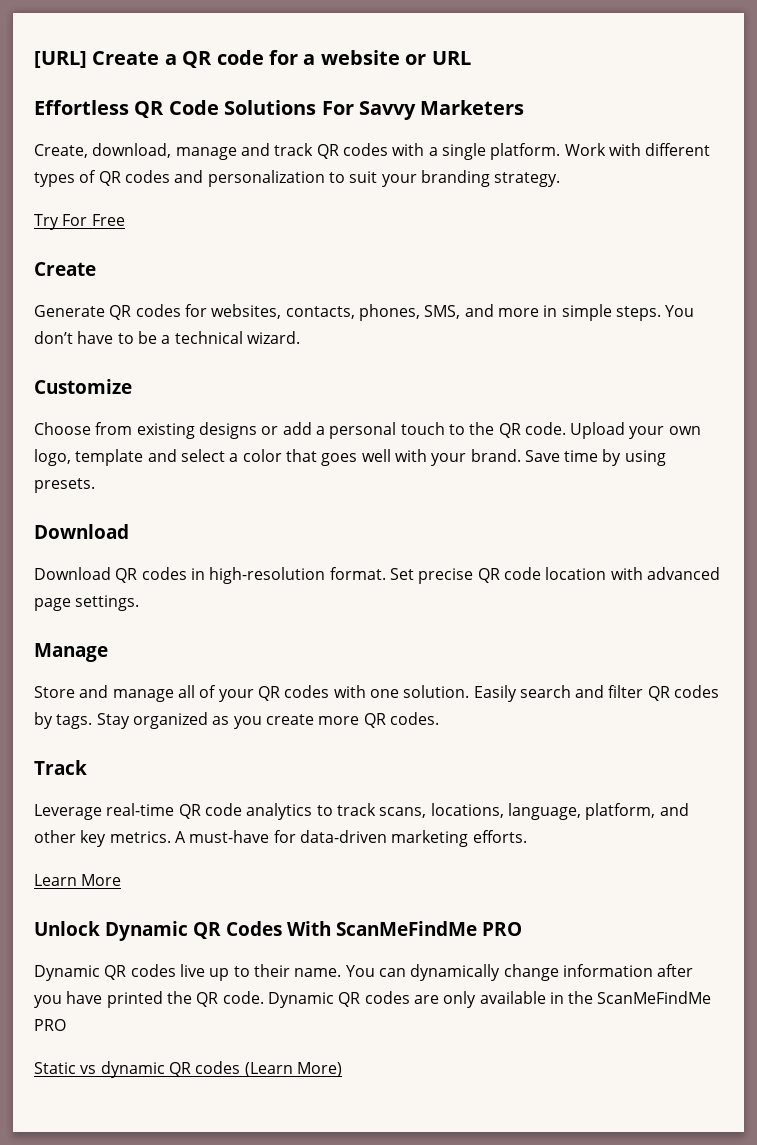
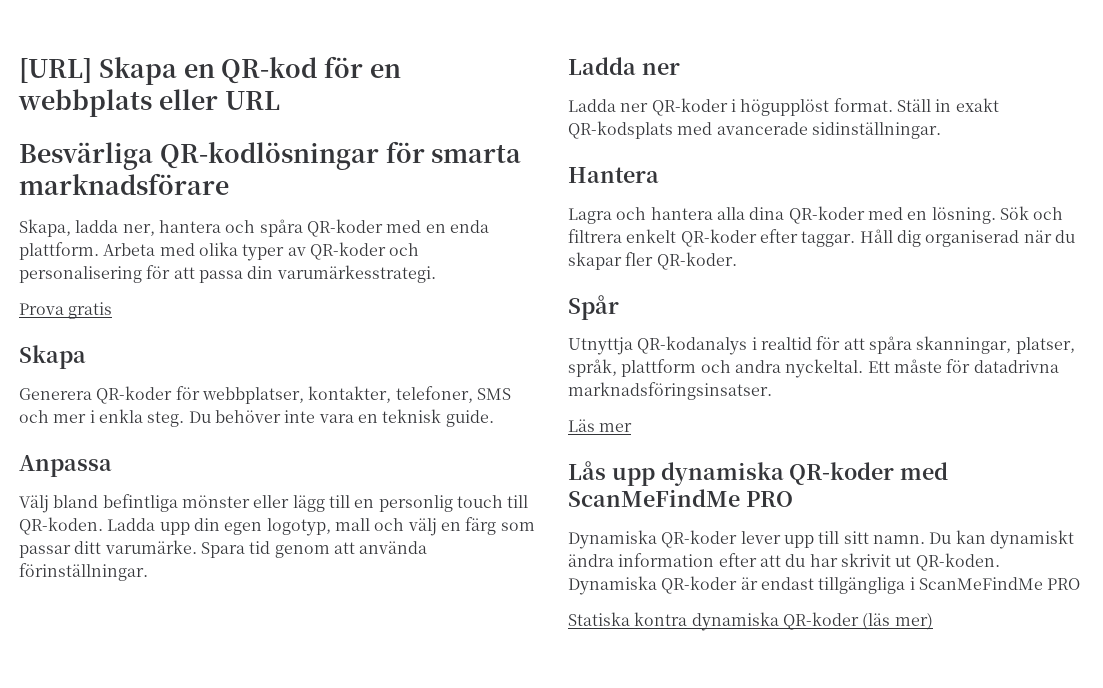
[92,50,471,68] [34,100,525,120] [34,143,711,160] [34,170,561,187] [34,214,125,230] [34,262,96,276] [34,304,695,321] [34,331,300,344] [34,379,132,394] [34,422,701,439] [34,449,666,466] [34,478,95,493] [34,524,129,539] [34,567,720,584] [34,595,140,611] [34,643,108,662] [34,685,720,702] [34,712,439,729] [34,760,87,775] [34,803,689,820] [34,830,527,847] [34,874,122,886] [34,921,522,941] [34,964,694,981] [34,991,712,1008] [34,1019,66,1031] [34,1061,342,1078] Create a QR code for a website or URL // Effortless QR Code Solutions For Savvy Marketers // Create, download, manage and track QR codes with a single platform. Work with different types of QR codes and personalization to suit your branding strategy. // Try For Free // Create // Generate QR codes for websites, contacts, phones, SMS, and more in simple steps. You don’t have to be a technical wizard. // Customize // Choose from existing designs or add a personal touch to the QR code. Upload your own logo, template and select a color that goes well with your brand. Save time by using presets. // Download // Download QR codes in high-resolution format. Set precise QR code location with advanced page settings. // Manage // Store and manage all of your QR codes with one solution. Easily search and filter QR codes by tags. Stay organized as you create more QR codes. // Track // Leverage real-time QR code analytics to track scans, locations, language, platform, and other key metrics. A must-have for data-driven marketing efforts. // Learn More // Unlock Dynamic QR Codes With ScanMeFindMe PRO // Dynamic QR codes live up to their name. You can dynamically change information after you have printed the QR code. Dynamic QR codes are only available in the ScanMeFindMe PRO // Static vs dynamic QR codes (Learn More) -> [98,56,401,85] [18,89,280,117] [19,141,522,170] [19,173,229,195] [19,219,489,237] [19,242,420,261] [19,265,436,283] [19,302,113,319] [19,345,86,369] [19,386,511,404] [19,409,494,427] [19,455,112,477] [19,494,529,513] [19,517,535,536] [19,540,428,558] [19,563,148,581] [568,57,680,75] [568,98,999,116] [568,121,941,139] [568,167,659,183] [568,206,1064,224] [568,229,1075,247] [568,252,737,270] [568,295,619,320] [568,336,1075,355] [568,359,1059,378] [568,382,772,400] [568,419,633,432] [568,461,949,486] [568,489,793,507] [568,530,1074,549] [568,553,1000,571] [568,576,1081,595] [568,612,933,631] Skapa en QR-kod för en webbplats eller URL // Besvärliga QR-kodlösningar för smarta marknadsförare // Skapa, ladda ner, hantera och spåra QR-koder med en enda plattform. Arbeta med olika typer av QR-koder och personalisering för att passa din varumärkesstrategi. // Prova gratis // Skapa // Generera QR-koder för webbplatser, kontakter, telefoner, SMS och mer i enkla steg. Du behöver inte vara en teknisk guide. // Anpassa // Välj bland befintliga mönster eller lägg till en personlig touch till QR-koden. Ladda upp din egen logotyp, mall och välj en färg som passar ditt varumärke. Spara tid genom att använda förinställningar. // Ladda ner // Ladda ner QR-koder i högupplöst format. Ställ in exakt QR-kodsplats med avancerade sidinställningar. // Hantera // Lagra och hantera alla dina QR-koder med en lösning. Sök och filtrera enkelt QR-koder efter taggar. Håll dig organiserad när du skapar fler QR-koder. // Spår // Utnyttja QR-kodanalys i realtid för att spåra skanningar, platser, språk, plattform och andra nyckeltal. Ett måste för datadrivna marknadsföringsinsatser. // Läs mer // Lås upp dynamiska QR-koder med ScanMeFindMe PRO // Dynamiska QR-koder lever upp till sitt namn. Du kan dynamiskt ändra information efter att du har skrivit ut QR-koden. Dynamiska QR-koder är endast tillgängliga i ScanMeFindMe PRO // Statiska kontra dynamiska QR-koder (läs mer)

